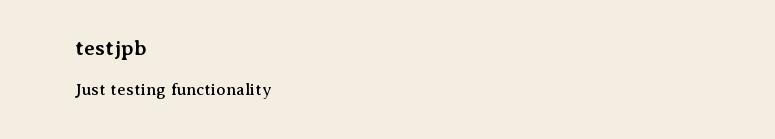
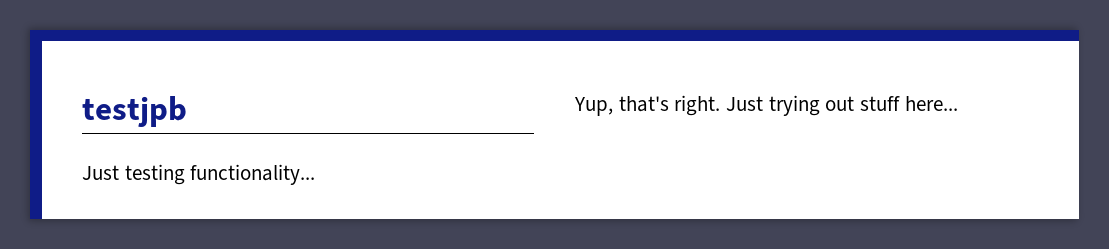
[170,83,272,99] functionality -> [190,164,316,185] [574,95,958,116] functionality... // Yup, that's right. Just trying out stuff here...

